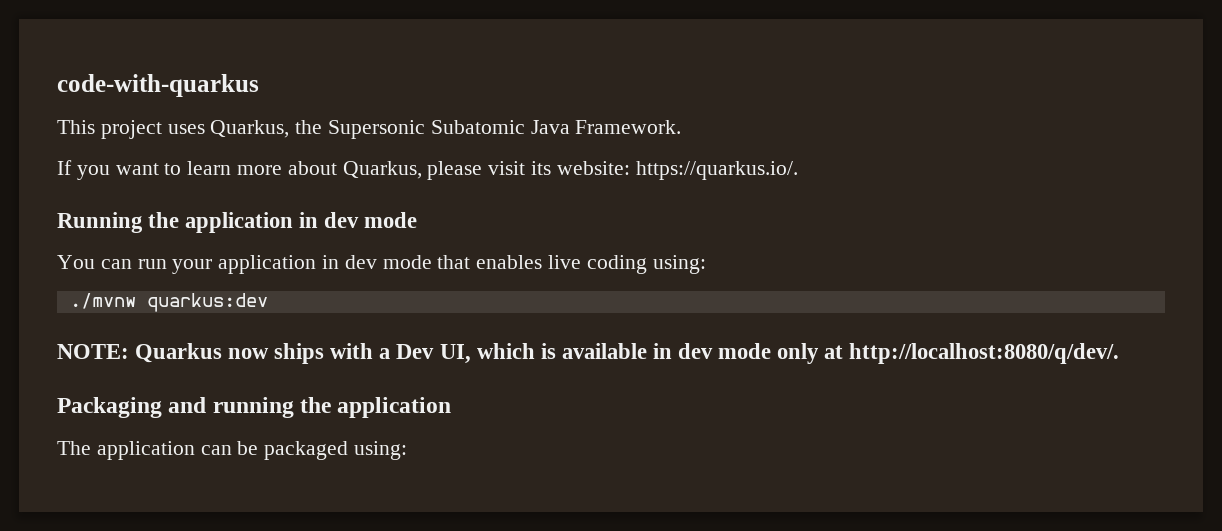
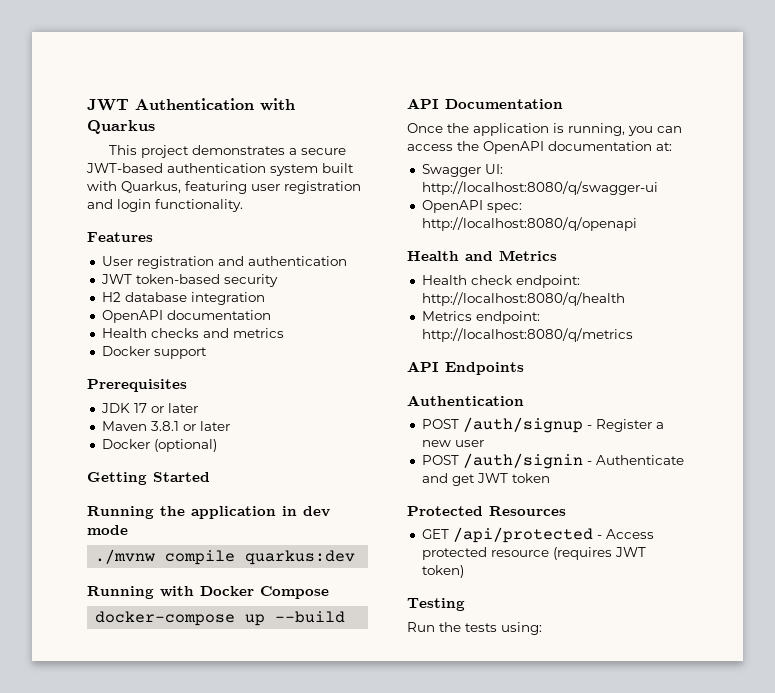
[57,74,259,97] [57,120,682,139] [57,160,798,180] code-with-quarkus // This project uses Quarkus, the Supersonic Subatomic Java Framework. // If you want to learn more about Quarkus, please visit its website: https://quarkus.io/. -> [87,98,295,111] [87,120,155,134] [108,145,346,158] [86,163,354,176] [87,181,361,194] [87,199,243,212] [87,232,153,242] [101,256,347,269] [100,274,278,287] [101,292,265,305] [101,310,271,323] [101,328,284,338] [101,346,207,359] [87,379,187,392] [100,403,198,413] [101,421,230,431] [101,439,217,452] [87,472,210,485] JWT Authentication with Quarkus // This project demonstrates a secure JWT-based authentication system built with Quarkus, featuring user registration and login functionality. // Features // User registration and authentication // JWT token-based security // H2 database integration // OpenAPI documentation // Health checks and metrics // Docker support // Prerequisites // JDK 17 or later // Maven 3.8.1 or later // Docker (optional) // Getting Started
[57,255,706,274] // You can run your application in dev mode that enables live coding using: -> (128, 530) none
(136, 301) none -> [165,550,236,565] compile
[57,343,1120,364] [57,397,452,418] [57,441,349,460] NOTE: Quarkus now ships with a Dev UI, which is available in dev mode only at http://localhost:8080/q/dev/. // Packaging and running the application // The application can be packaged -> [87,586,329,599] [95,611,346,626] [407,98,563,109] [407,123,682,136] [407,141,672,154] [421,164,503,177] [421,181,658,195] [421,200,522,213] [421,217,637,231] [407,250,557,261] [421,275,580,288] [421,292,625,306] [421,311,540,324] [421,328,633,342] [407,361,524,375] [407,395,524,406] [421,417,664,433] [421,440,484,447] [421,453,684,469] [421,473,550,486] [407,506,566,516] [421,527,654,543] [421,547,646,560] [421,565,464,578] [407,598,465,611] [407,622,497,632] Running with Docker Compose // docker-compose up --build // API Documentation // Once the application is running, you can access the OpenAPI documentation at: // Swagger UI: http://localhost:8080/q/swagger-ui // OpenAPI spec: http://localhost:8080/q/openapi // Health and Metrics // Health check endpoint: http://localhost:8080/q/health // Metrics endpoint: http://localhost:8080/q/metrics // API Endpoints // Authentication // POST /auth/signup - Register a new user // POST /auth/signin - Authenticate and get JWT token // Protected Resources // GET /api/protected - Access protected resource (requires JWT token) // Testing // Run the tests

